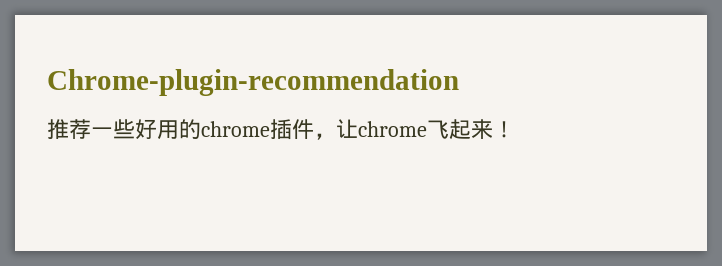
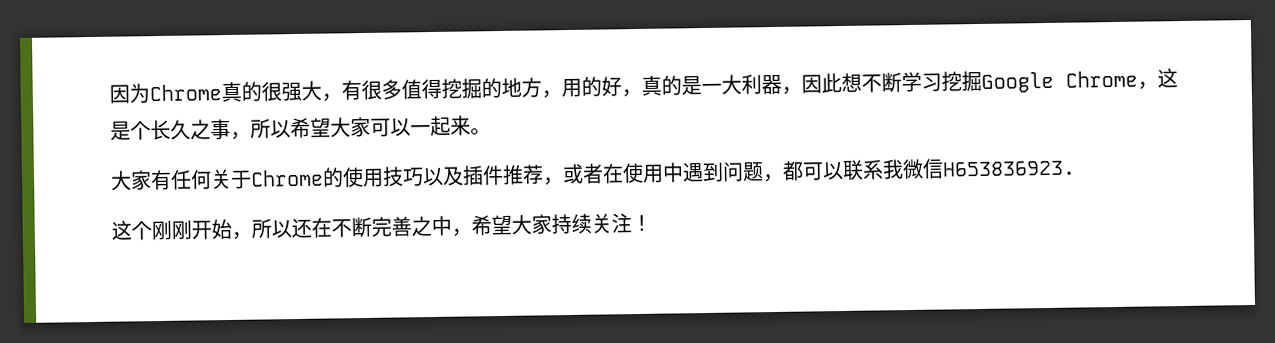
[47,69,459,96] [47,119,493,140] Chrome-plugin-recommendation // 推荐一些好用的chrome插件，让chrome飞起来 -> [109,68,1178,104] [110,115,491,141] [110,158,1076,191] [111,213,632,241] 因为Chrome真的很强大，有很多值得挖掘的地方，用的好，真的是一大利器，因此想不断学习挖掘Google Chrome，这是个长久之事，所以希望大家可以一起来。 // 大家有任何关于Chrome的使用技巧以及插件推荐，或者在使用中遇到问题，都可以联系我微信H653836923. // 这个刚刚开始，所以还在不断完善之中，希望大家持续关注

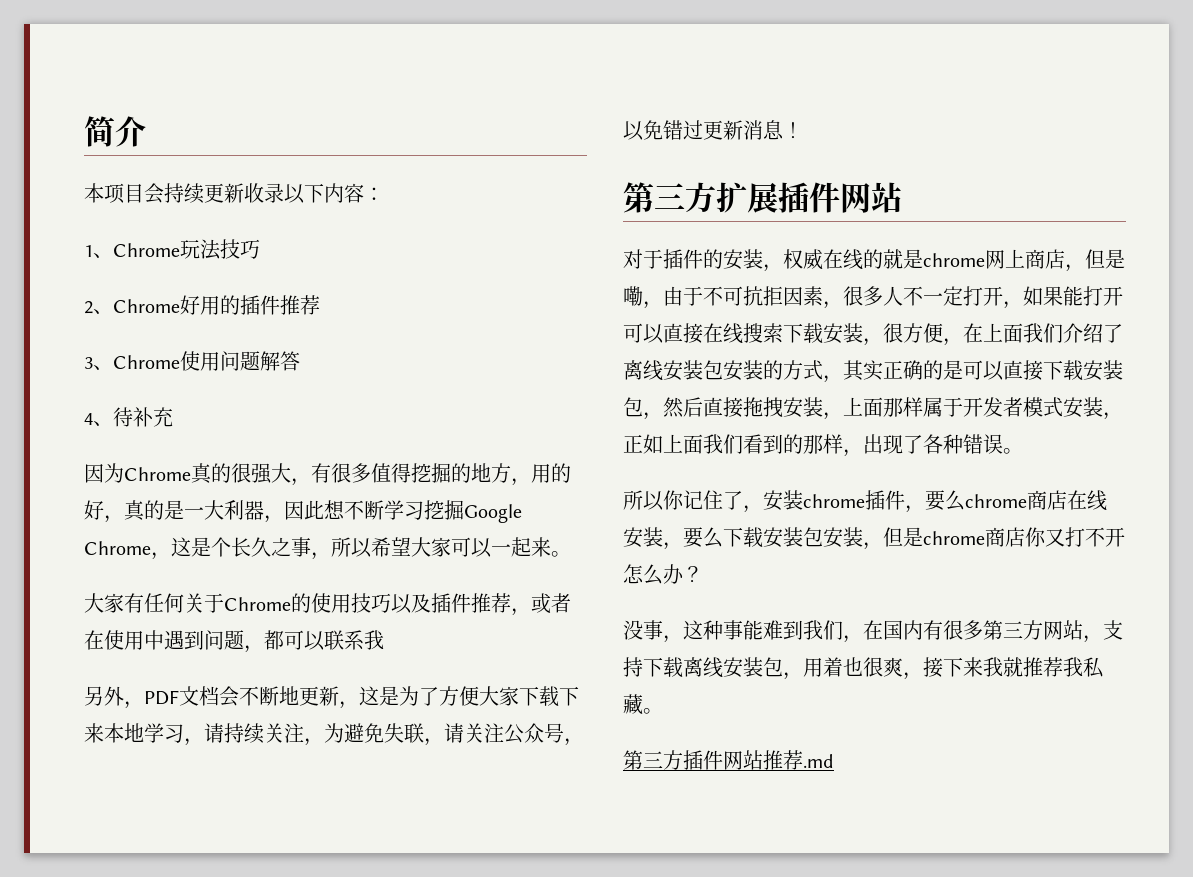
(109, 94) none -> [84,116,146,147] [84,183,384,204] [84,239,260,260] [84,295,320,315] [84,351,300,371] [84,407,173,427] 简介 // 本项目会持续更新收录以下内容： // 1、Chrome玩法技巧 // 2、Chrome好用的插件推荐 // 3、Chrome使用问题解答 // 4、待补充 //
[902,158,1076,180] [111,213,652,241] 微信H653836923. // 这个刚刚开始，所以还在不断完善之中，希望大家持续关注！ -> [84,686,579,709] [84,723,584,746] [623,120,803,141] [623,182,902,213] [623,249,1125,272] [623,286,1123,309] [623,323,1123,346] [623,360,1123,383] [623,397,1123,420] [623,434,1023,457] [623,490,1107,513] [623,527,1125,550] [623,564,703,585] [623,620,1123,643] [623,657,1104,680] [623,694,663,715] [623,750,834,770] // 另外，PDF文档会不断地更新，这是为了方便大家下载下来本地学习，请持续关注，为避免失联，请关注公众号，以免错过更新消息！ // 第三方扩展插件网站 // 对于插件的安装，权威在线的就是chrome网上商店，但是嘞，由于不可抗拒因素，很多人不一定打开，如果能打开可以直接在线搜索下载安装，很方便，在上面我们介绍了离线安装包安装的方式，其实正确的是可以直接下载安装包，然后直接拖拽安装，上面那样属于开发者模式安装，正如上面我们看到的那样，出现了各种错误。 // 所以你记住了，安装chrome插件，要么chrome商店在线安装，要么下载安装包安装，但是chrome商店你又打不开怎么办？ // 没事，这种事能难到我们，在国内有很多第三方网站，支持下载离线安装包，用着也很爽，接下来我就推荐我私藏。 // 第三方插件网站推荐.md

